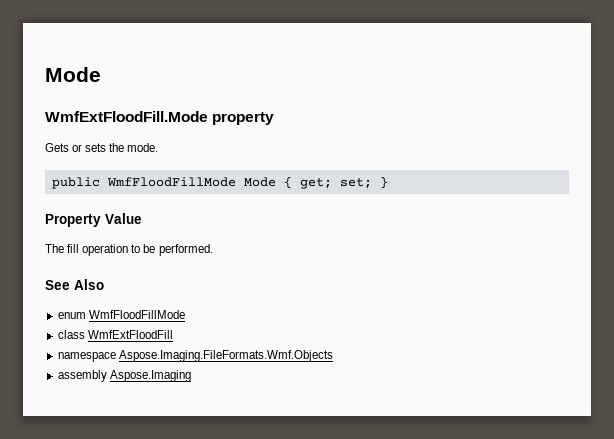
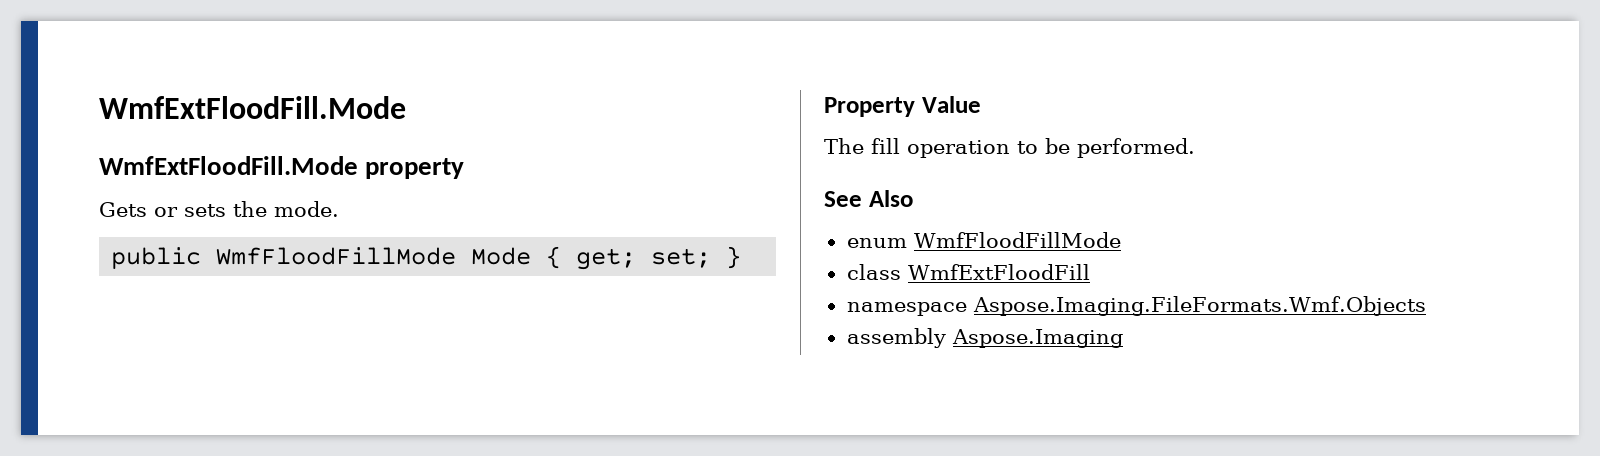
[45,67,101,82] Mode -> [99,96,406,119] WmfExtFloodFill.Mode

